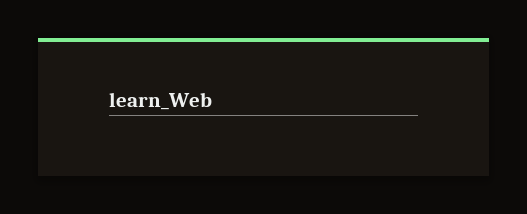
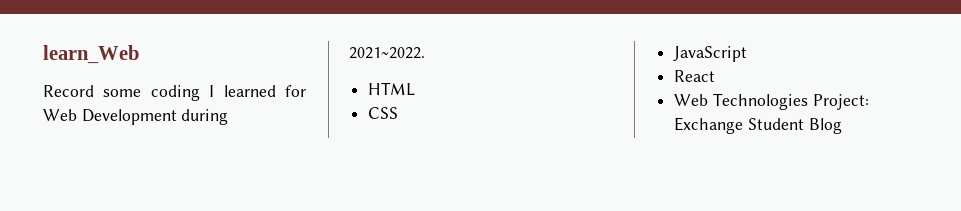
(212, 101) none -> [43,85,306,101] [43,109,229,125] [349,47,425,59] [368,82,416,96] [368,107,399,119] [673,46,748,62] [674,70,716,82] [674,93,869,110] [674,117,842,134] // Record some coding I learned for Web Development during 2021~2022. // HTML // CSS // JavaScript // React // Web Technologies Project: Exchange Student Blog

